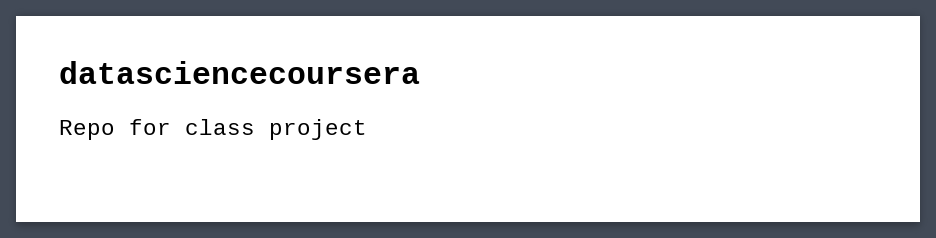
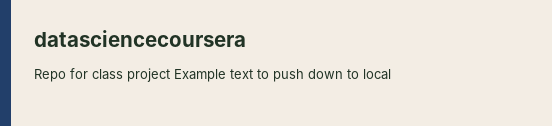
(367, 129) none -> [174,69,391,82] Example text to push down to local

